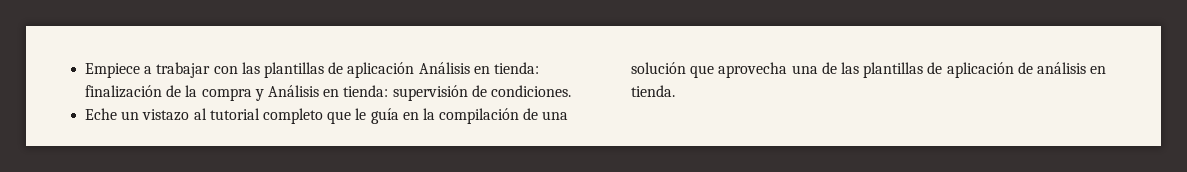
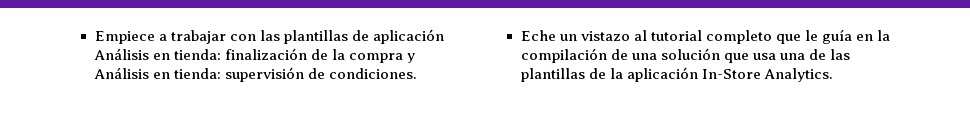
[718,62,788,78] aprovecha -> [752,53,776,60] usa
[946,62,1107,78] [631,85,676,97] aplicación de análisis en tienda. -> [609,67,833,82] la aplicación In-Store Analytics.

